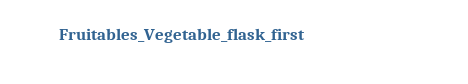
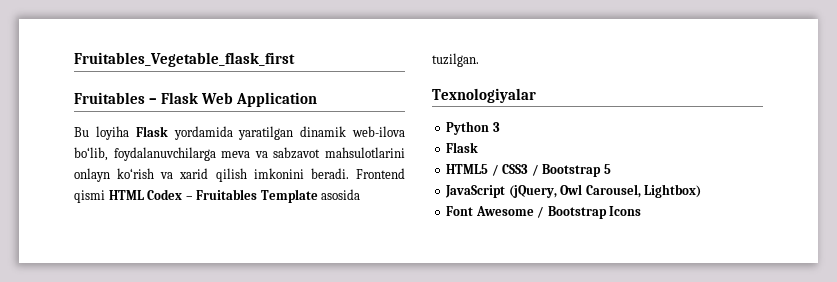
(305, 35) none -> [74,92,318,107] [74,126,405,140] [74,147,405,161] [74,168,405,182] [74,189,361,203] [432,53,479,67] [432,88,536,103] [446,121,500,135] [446,142,479,153] [446,164,611,177] [445,184,702,198] [446,206,642,219] // Fruitables – Flask Web Application // Bu loyiha Flask yordamida yaratilgan dinamik web-ilova bo‘lib, foydalanuvchilarga meva va sabzavot mahsulotlarini onlayn ko‘rish va xarid qilish imkonini beradi. Frontend qismi HTML Codex – Fruitables Template asosida tuzilgan. // Texnologiyalar // Python 3 // Flask // HTML5 / CSS3 / Bootstrap 5 // JavaScript (jQuery, Owl Carousel, Lightbox) // Font Awesome / Bootstrap Icons

